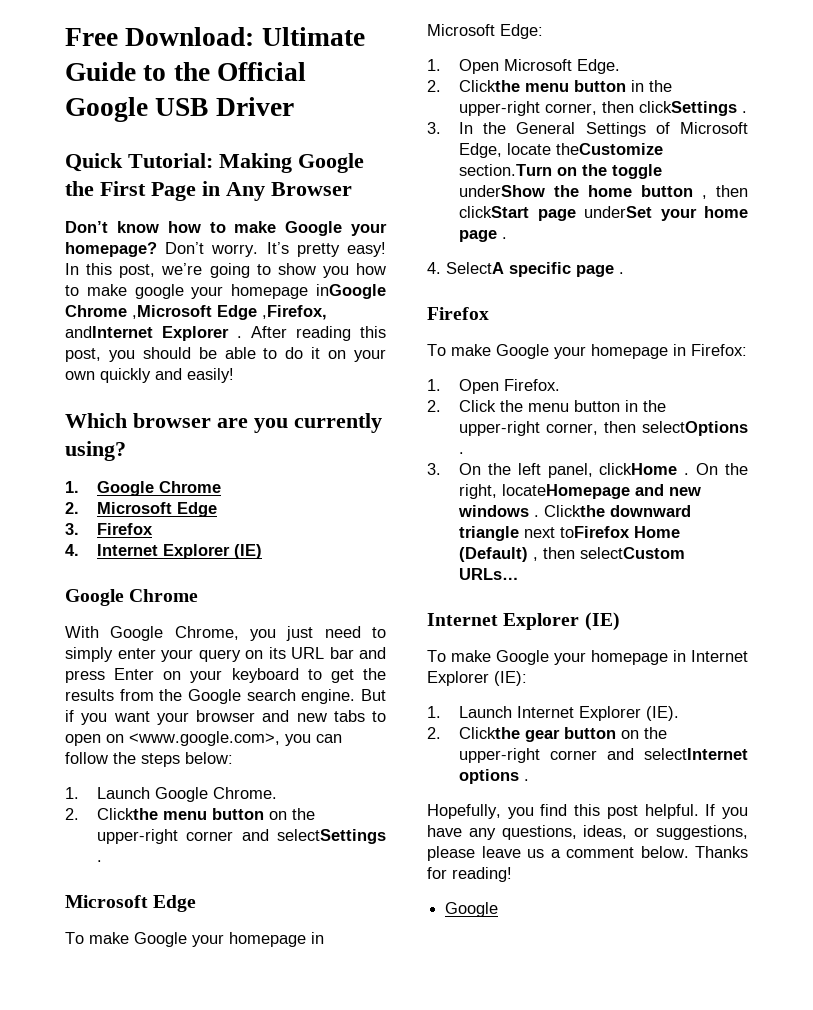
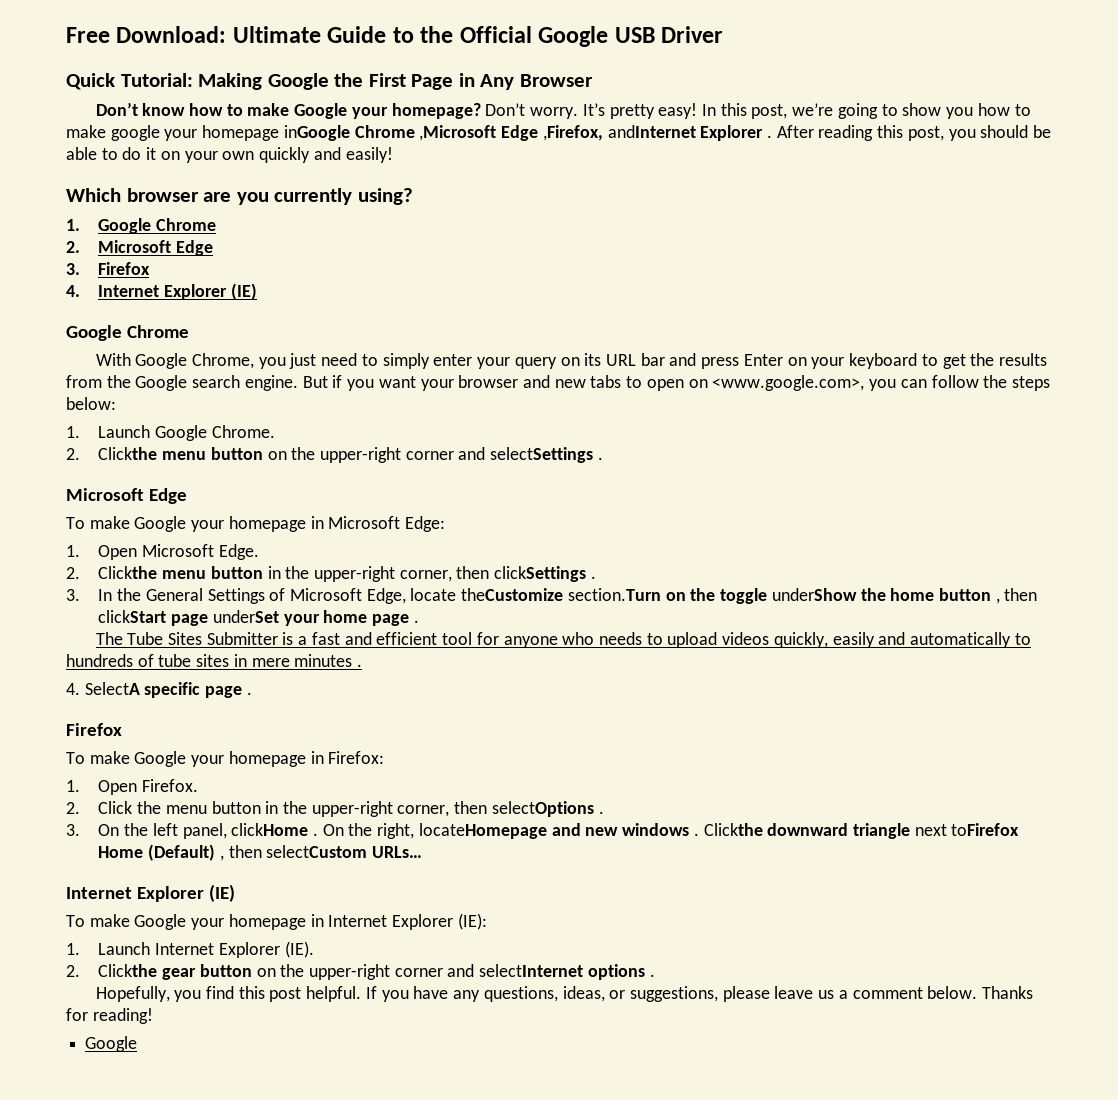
(508, 238) none -> [95,632,1031,648] [66,654,363,667] // The Tube Sites Submitter is a fast and efficient tool for anyone who needs to upload videos quickly, easily and automatically to hundreds of tube sites in mere minutes .

